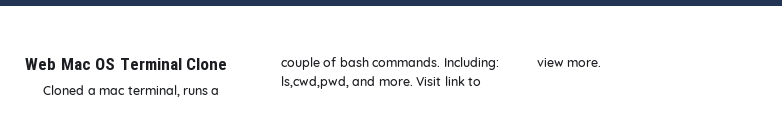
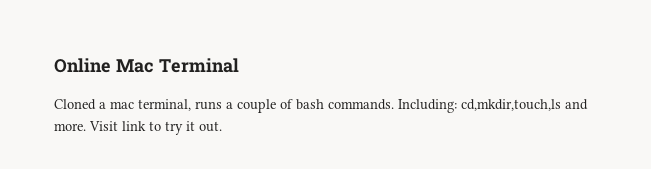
[25,58,116,70] Web Mac OS -> [54,58,154,73] Online Mac
[186,58,228,70] Clone -> (239, 65) none
[281,76,349,89] ls,cwd,pwd, -> [461,99,561,111] cd,mkdir,touch,ls
[537,58,602,67] view more. -> [165,121,222,135] try it out.

